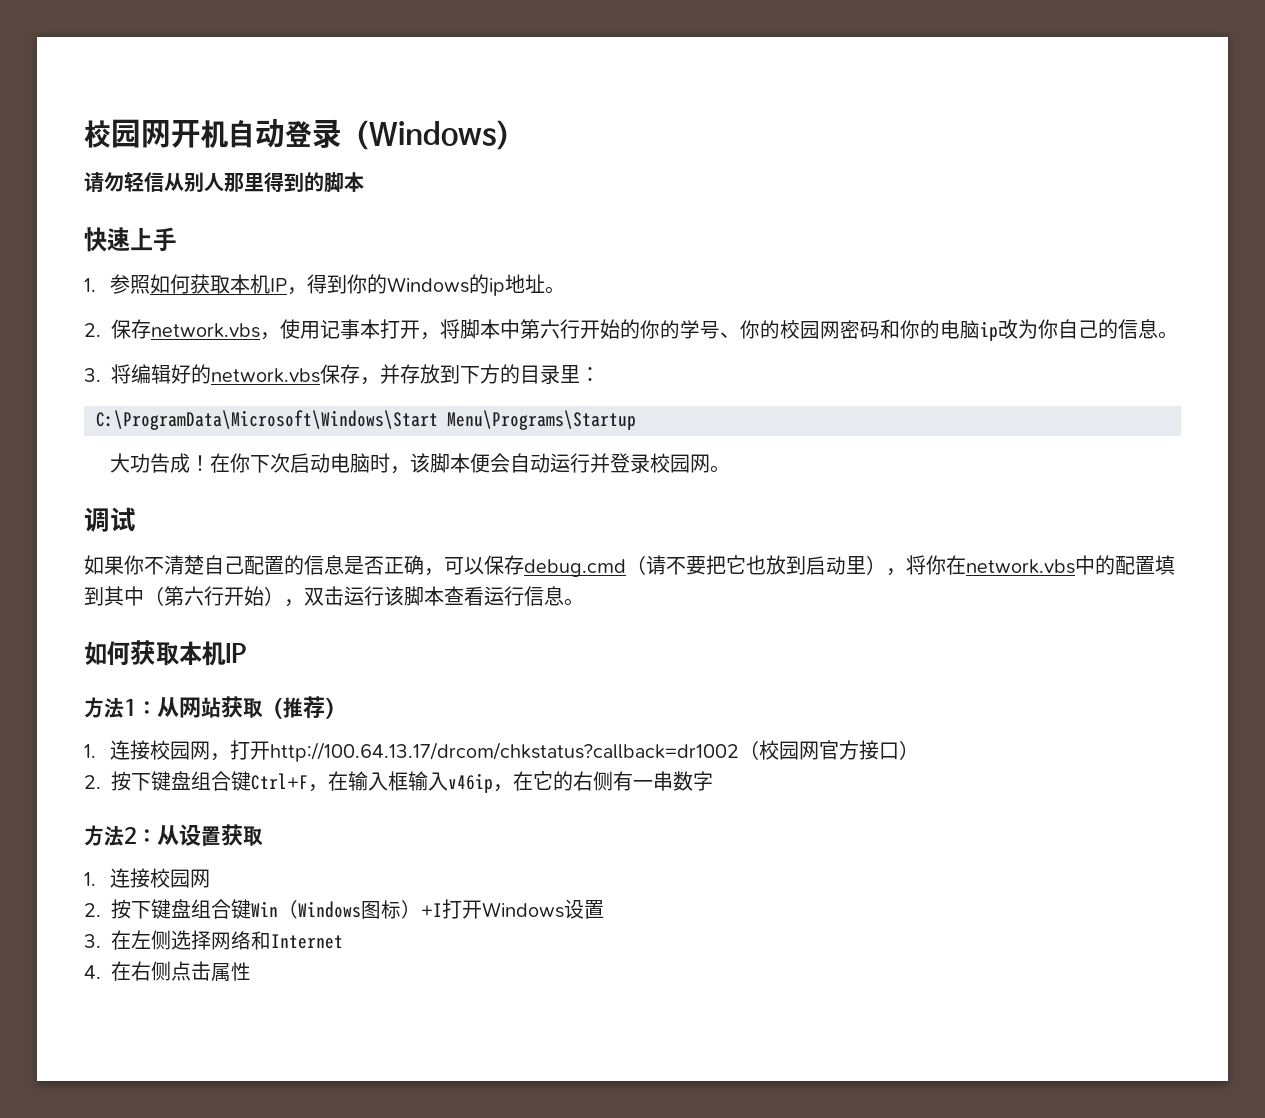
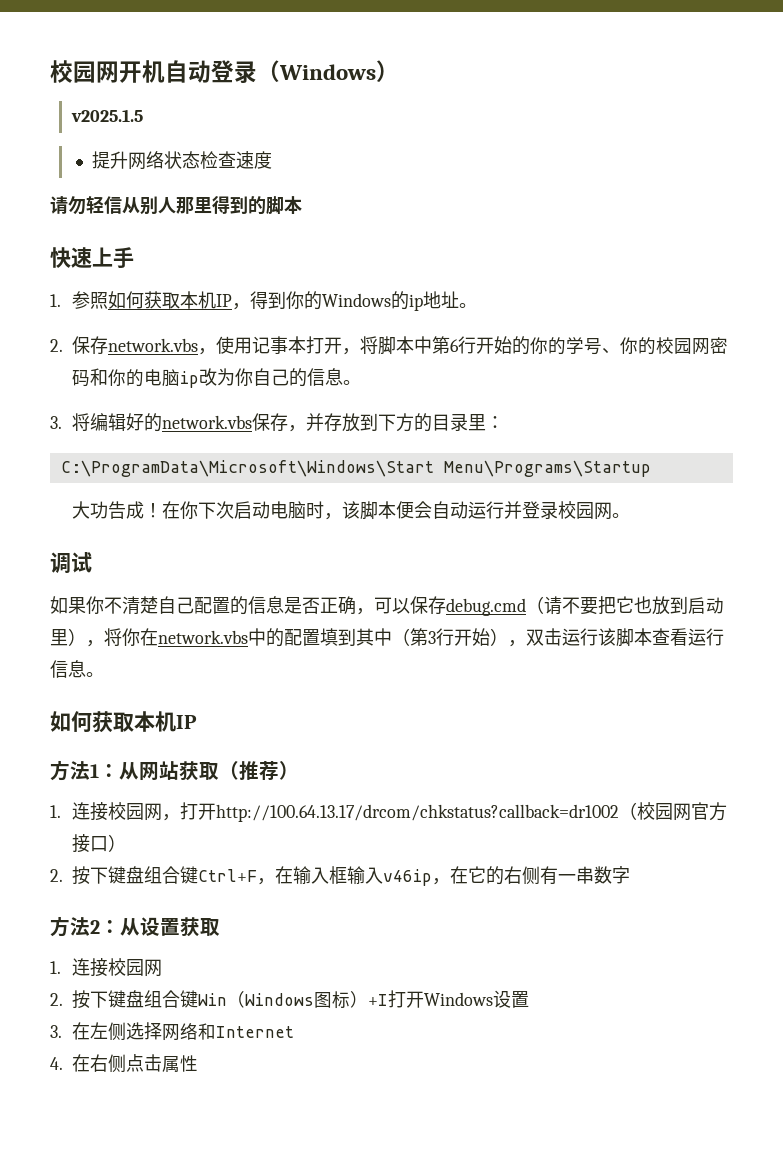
(523, 135) none -> [70,109,143,122] [91,151,272,170] // v2025.1.5 // 提升网络状态检查速度
[540,319,560,339] 六 -> [450,339,459,352] 6
[184,586,204,606] 六 -> [428,631,436,644] 3

